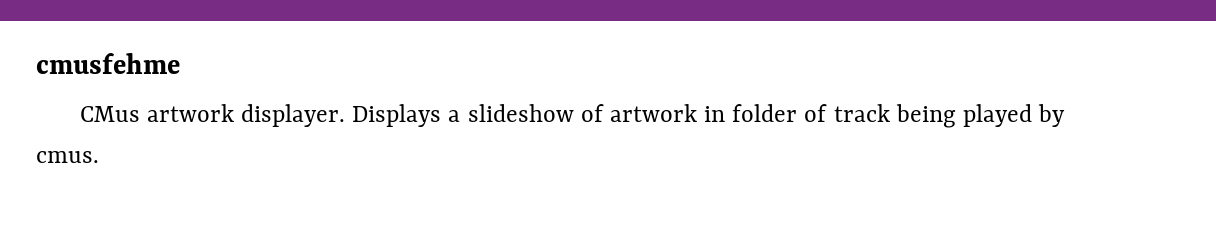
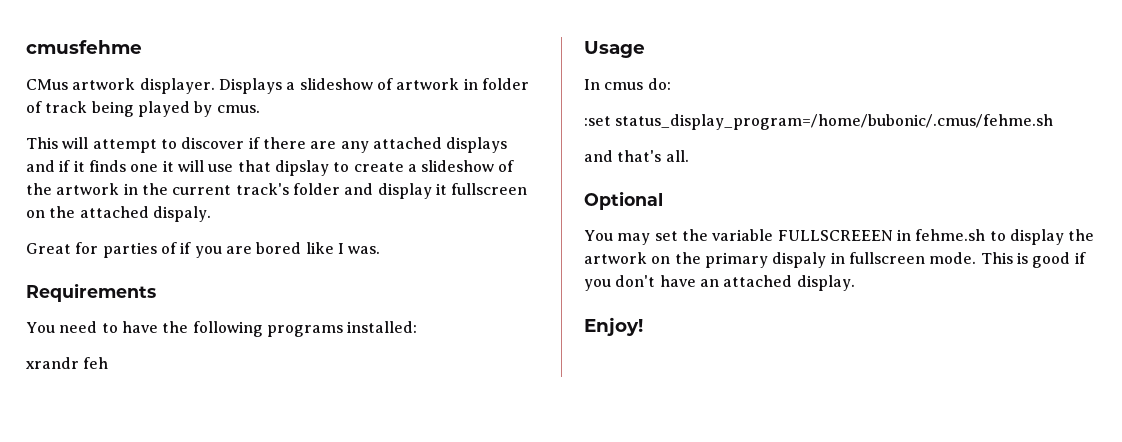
(99, 157) none -> [26,137,508,153] [26,160,515,176] [26,183,528,199] [26,206,211,222] [26,242,381,258] [26,283,156,302] [26,321,418,337] [26,357,109,369] [584,41,645,58] [584,78,671,90] [584,114,1054,130] [584,150,689,162] [584,191,663,210] [584,229,1095,245] [584,252,1086,268] [584,275,855,291] [584,317,643,336] // This will attempt to discover if there are any attached displays and if it finds one it will use that dipslay to create a slideshow of the artwork in the current track's folder and display it fullscreen on the attached dispaly. // Great for parties of if you are bored like I was. // Requirements // You need to have the following programs installed: // xrandr feh // Usage // In cmus do: // :set status_display_program=/home/bubonic/.cmus/fehme.sh // and that's all. // Optional // You may set the variable FULLSCREEEN in fehme.sh to display the artwork on the primary dispaly in fullscreen mode. This is good if you don't have an attached display. // Enjoy!

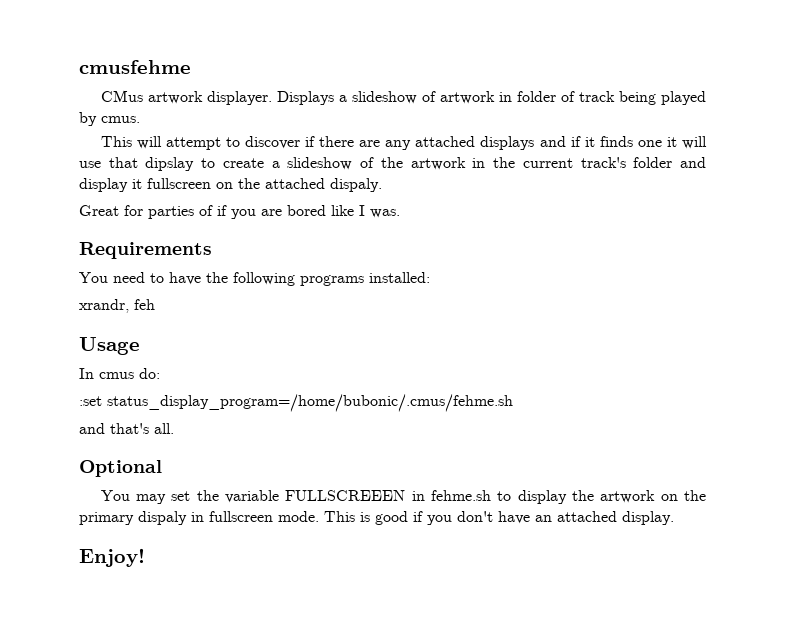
[26,357,79,369] xrandr -> [79,299,129,313] xrandr,

